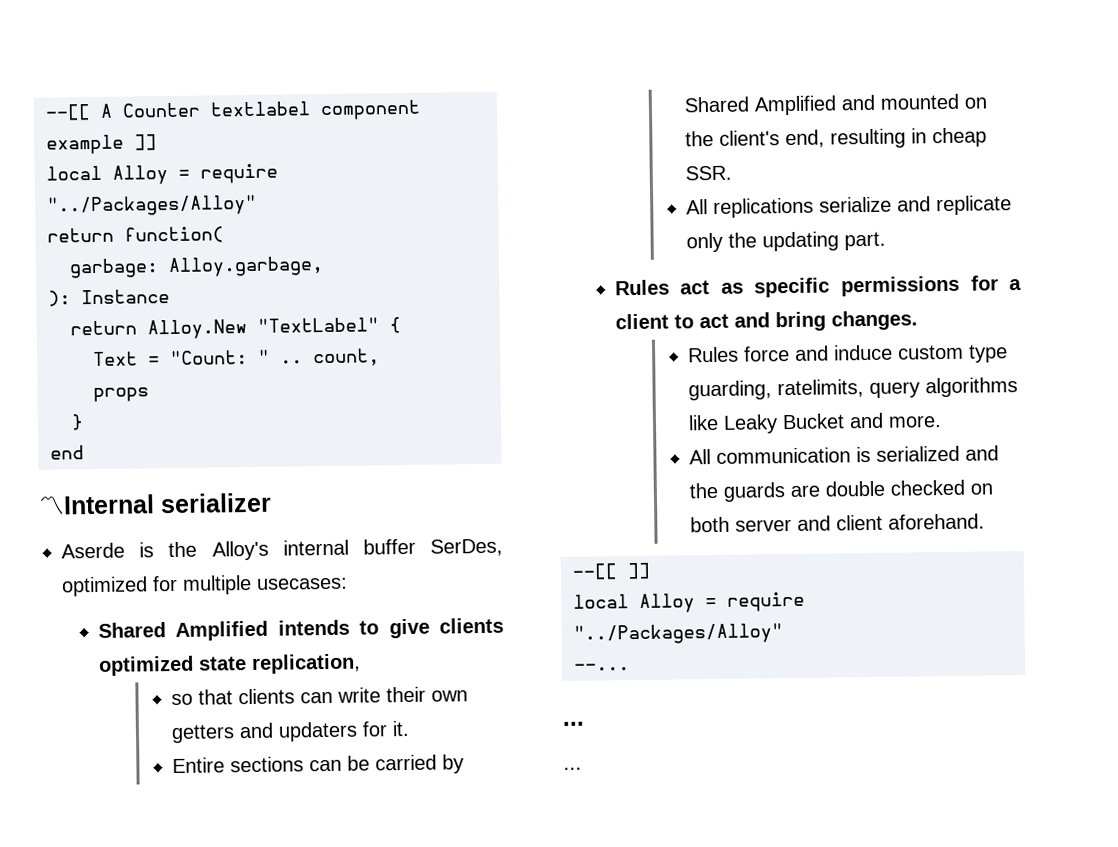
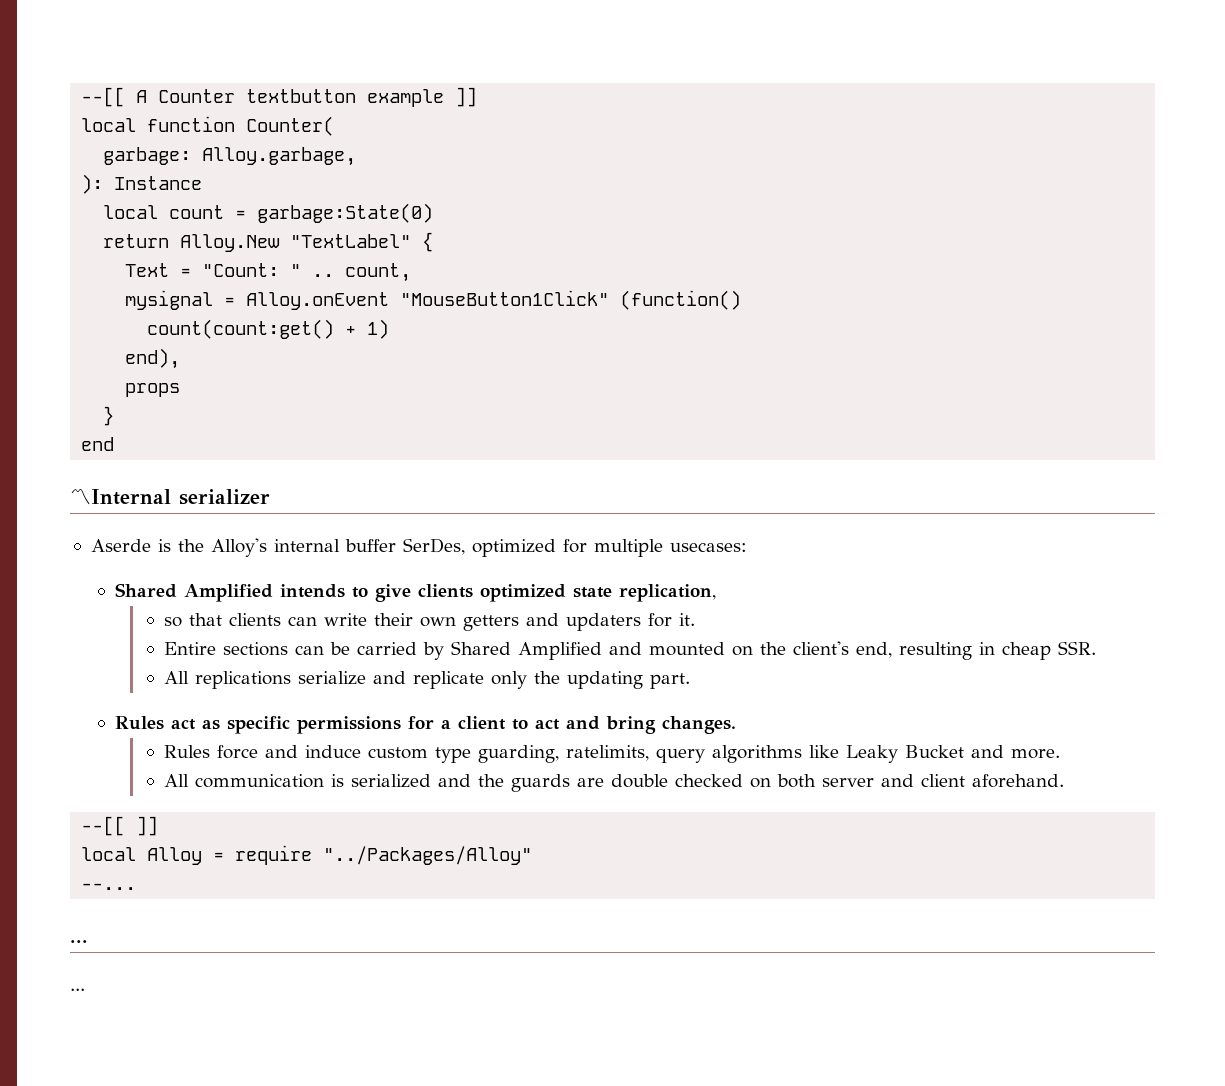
[210,99,421,121] textlabel component -> [246,89,357,103] textbutton
[112,163,278,185] [47,194,257,217] [47,226,224,244] Alloy = require "../Packages/Alloy" // return function( -> [147,116,335,136] function Counter(
(170, 297) none -> [103,203,434,223] // local count = garbage:State(0)
(380, 357) none -> [125,290,742,310] [147,319,390,339] [125,348,181,369] // mysignal = Alloy.onEvent "MouseButton1Click" (function() // count(count:get() + 1) // end),

